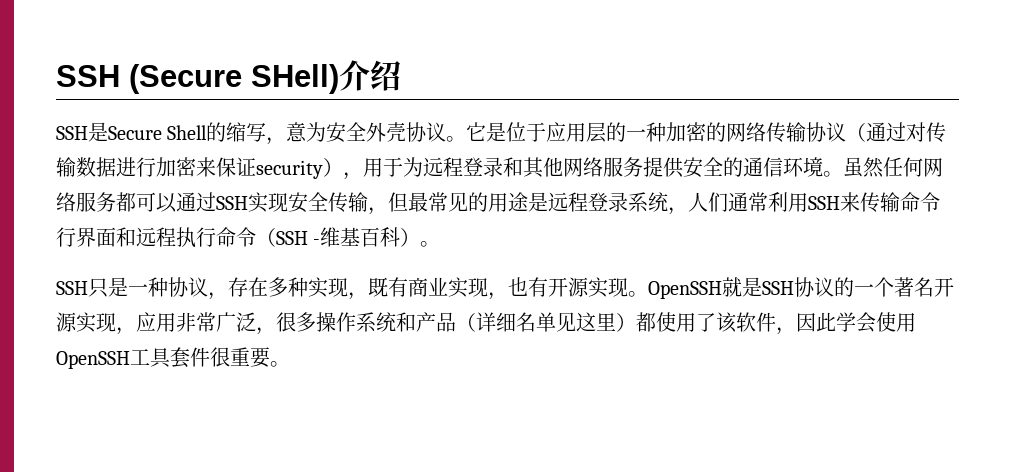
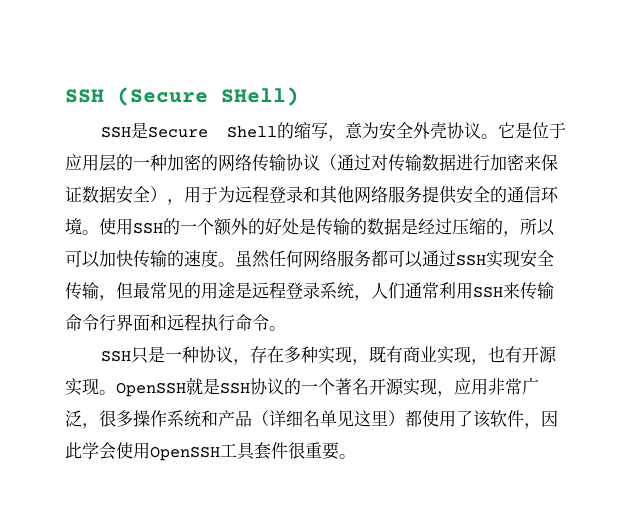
[339,60,401,91] 介绍 -> (299, 96) none
[256,160,323,179] security -> [82,186,150,204] 数据安全
(843, 174) none -> [99,218,555,237] [65,250,235,268] 使用SSH的一个额外的好处是传输的数据是经过压缩的，所以可以加快传输的速度。
[256,227,421,247] （SSH -维基百科） -> (269, 322) none

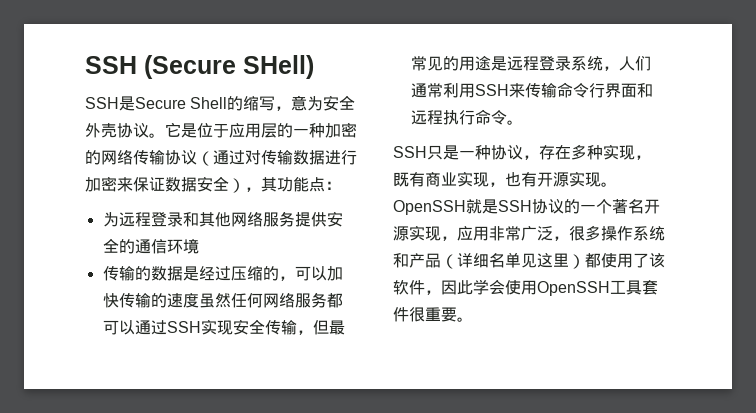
[184,186,218,203] 用于 -> [261,177,341,192] 其功能点： //
[82,218,316,236] 。使用SSH的一个额外的好处是 -> (199, 246) //
[520,218,555,236] 所以 -> (295, 278) none
[218,262,235,267] 。 -> (199, 300) none

